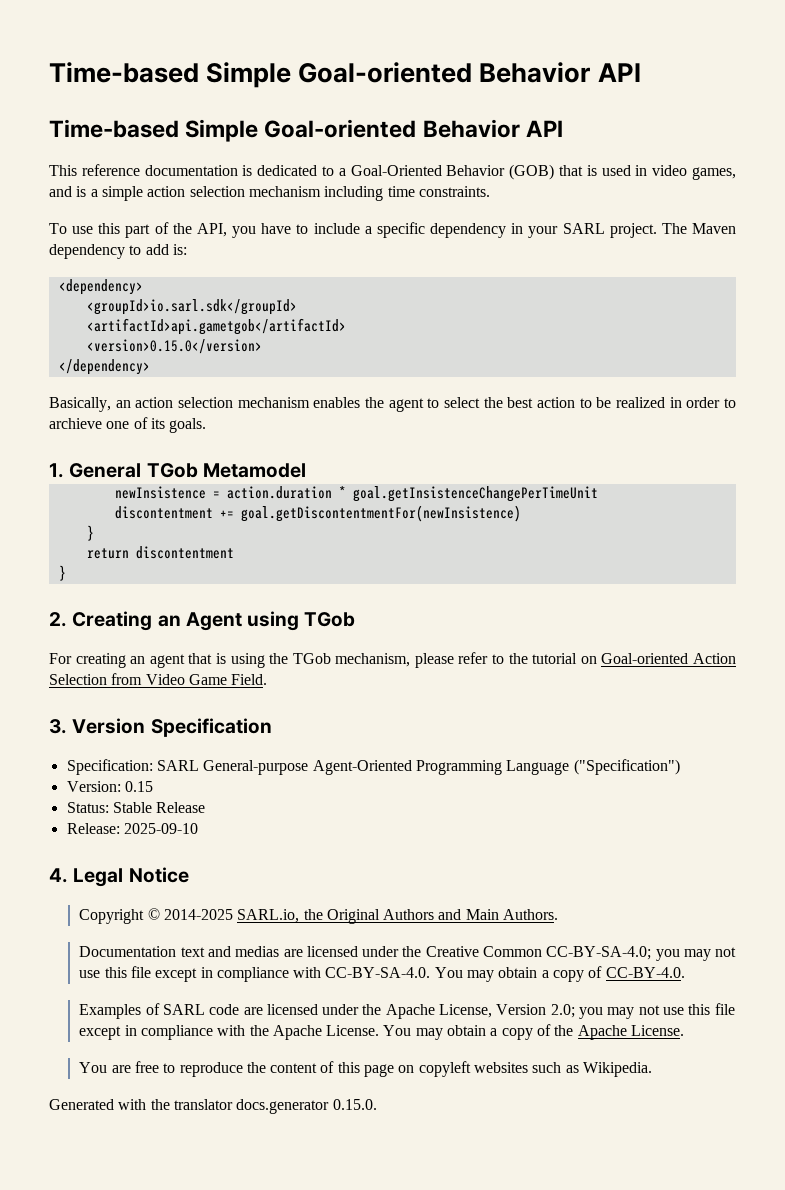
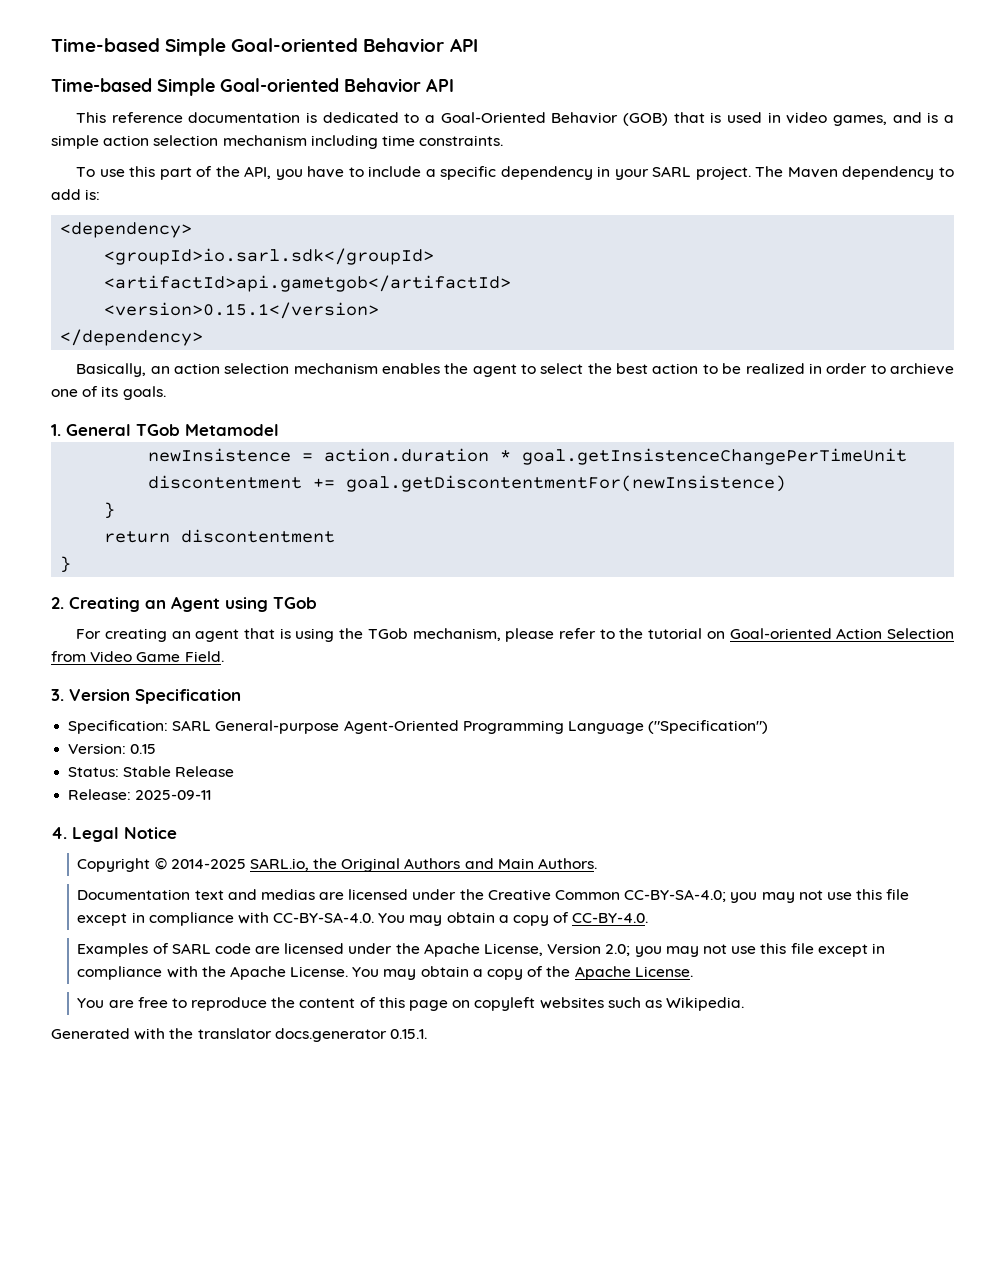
[86,339,262,354] <version>0.15.0</version> -> [104,302,380,319] <version>0.15.1</version>
[123,823,198,834] 2025-09-10 -> [135,790,212,800] 2025-09-11
[332,1099,377,1110] 0.15.0. -> [389,1029,427,1039] 0.15.1.

